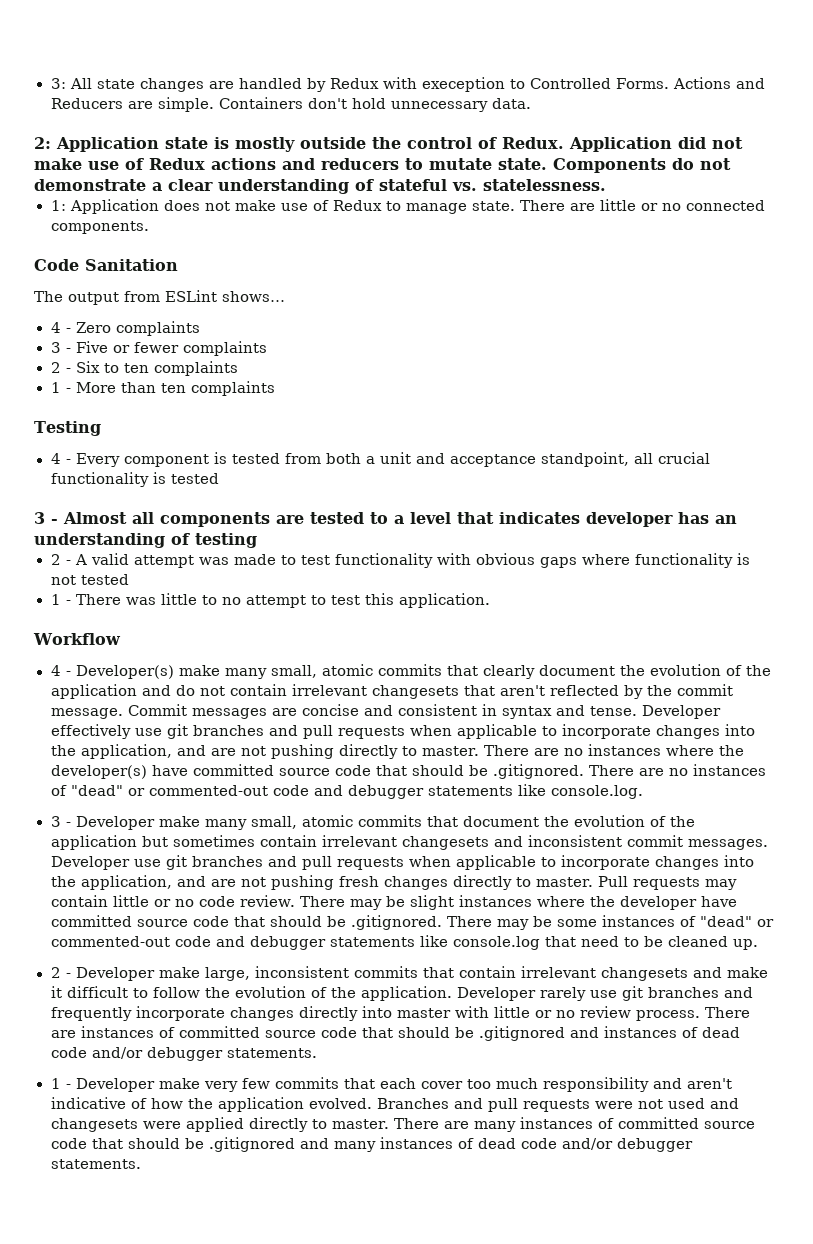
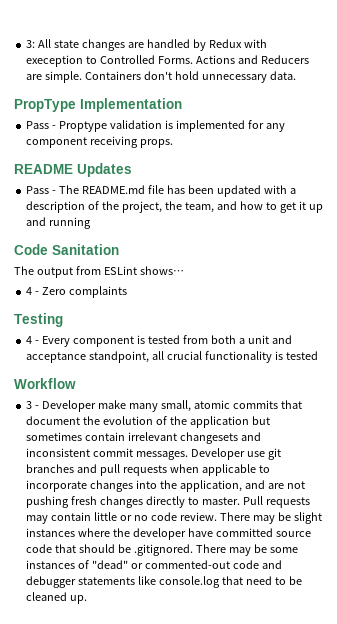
[34,137,743,152] [34,158,731,173] [34,179,606,194] [50,199,765,214] [50,221,149,234] 2: Application state is mostly outside the control of Redux. Application did not make use of Redux actions and reducers to mutate state. Components do not demonstrate a clear understanding of stateful vs. statelessness. // 1: Application does not make use of Redux to manage state. There are little or no connected components. -> [14,98,182,112] [26,120,285,132] [26,136,174,148] [14,163,132,177] [26,185,296,197] [26,201,323,213] [26,217,92,229] PropType Implementation // Pass - Proptype validation is implemented for any component receiving props. // README Updates // Pass - The README.md file has been updated with a description of the project, the team, and how to get it up and running
[50,341,267,356] [50,361,238,376] [50,381,275,396] // 3 - Five or fewer complaints // 2 - Six to ten complaints // 1 - More than ten complaints -> (128, 292) none
[34,512,737,527] [34,533,257,548] [50,553,750,568] [50,574,129,585] [50,593,490,608] [33,633,121,645] [50,664,771,679] [50,684,733,699] [50,704,721,719] [50,724,755,739] [50,744,745,759] [50,764,766,779] [50,784,643,799] 3 - Almost all components are tested to a level that indicates developer has an understanding of testing // 2 - A valid attempt was made to test functionality with obvious gaps where functionality is not tested // 1 - There was little to no attempt to test this application. // Workflow // 4 - Developer(s) make many small, atomic commits that clearly document the evolution of the application and do not contain irrelevant changesets that aren't reflected by the commit message. Commit messages are concise and consistent in syntax and tense. Developer effectively use git branches and pull requests when applicable to incorporate changes into the application, and are not pushing directly to master. There are no instances where the developer(s) have committed source code that should be .gitignored. There are no instances of "dead" or commented-out code and debugger statements like console.log. -> [14,378,76,389] Workflow
[50,966,768,981] [50,986,753,1001] [50,1006,750,1021] [50,1026,740,1041] [50,1047,317,1061] [50,1077,732,1092] [50,1097,739,1112] [50,1117,756,1132] [50,1137,693,1152] [50,1159,141,1169] // 2 - Developer make large, inconsistent commits that contain irrelevant changesets and make it difficult to follow the evolution of the application. Developer rarely use git branches and frequently incorporate changes directly into master with little or no review process. There are instances of committed source code that should be .gitignored and instances of dead code and/or debugger statements. // 1 - Developer make very few commits that each cover too much responsibility and aren't indicative of how the application evolved. Branches and pull requests were not used and changesets were applied directly to master. There are many instances of committed source code that should be .gitignored and many instances of dead code and/or debugger statements. -> (88, 599) none

